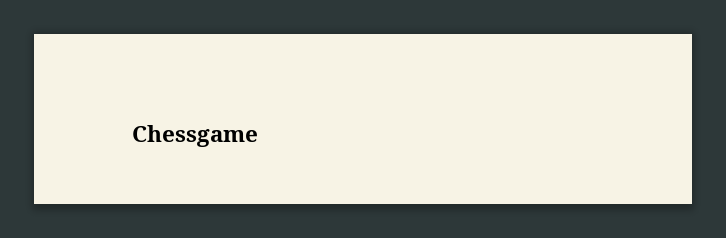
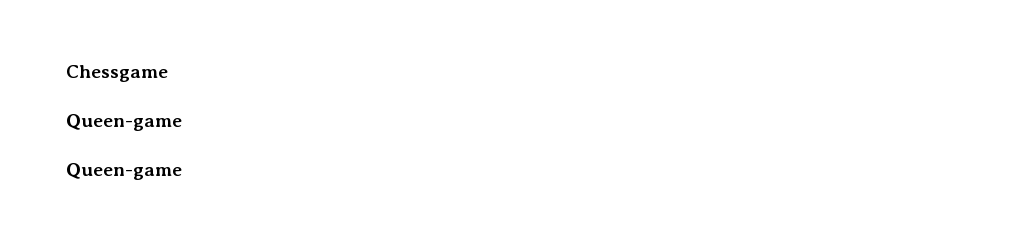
(258, 136) none -> [66,114,182,131] [66,163,182,180] // Queen-game // Queen-game

